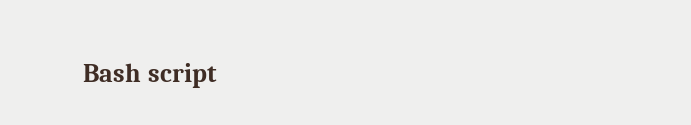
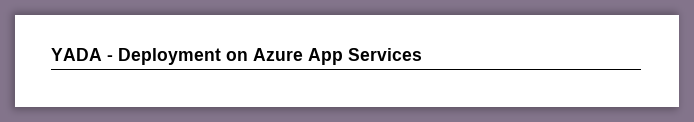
[83,63,217,88] Bash script -> [51,48,422,65] YADA - Deployment on Azure App Services

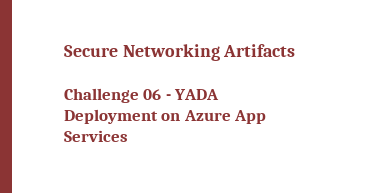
[51,48,113,61] YADA - -> [64,44,296,61] [64,88,220,103] Secure Networking Artifacts // Challenge 06 - YADA

